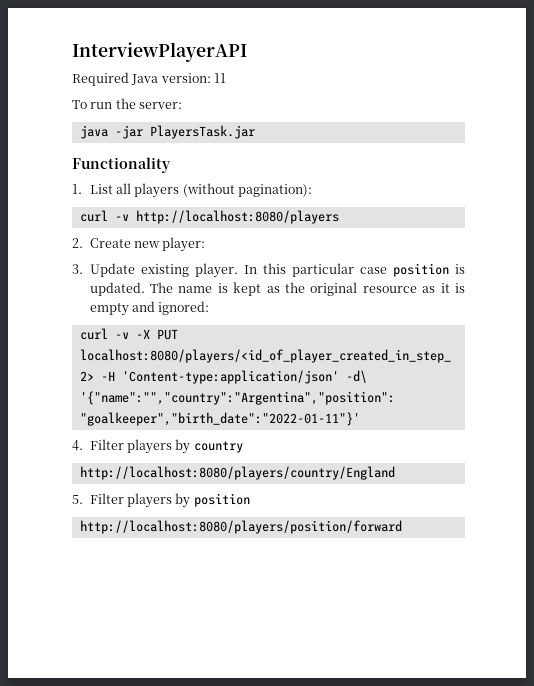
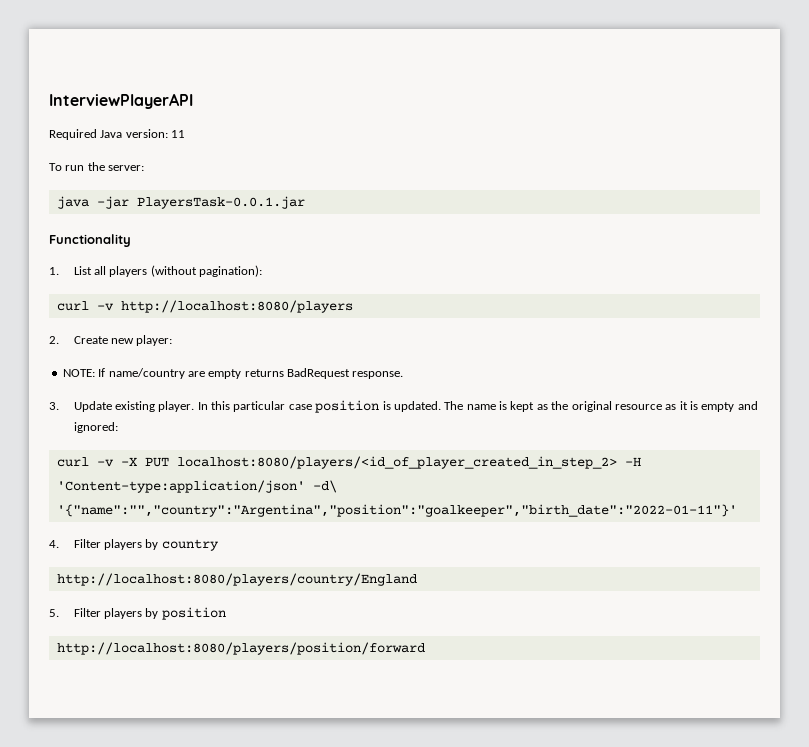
[149,125,255,139] PlayersTask.jar -> [136,196,305,209] PlayersTask-0.0.1.jar
(206, 244) none -> [62,368,404,379] // NOTE: If name/country are empty returns BadRequest response.

